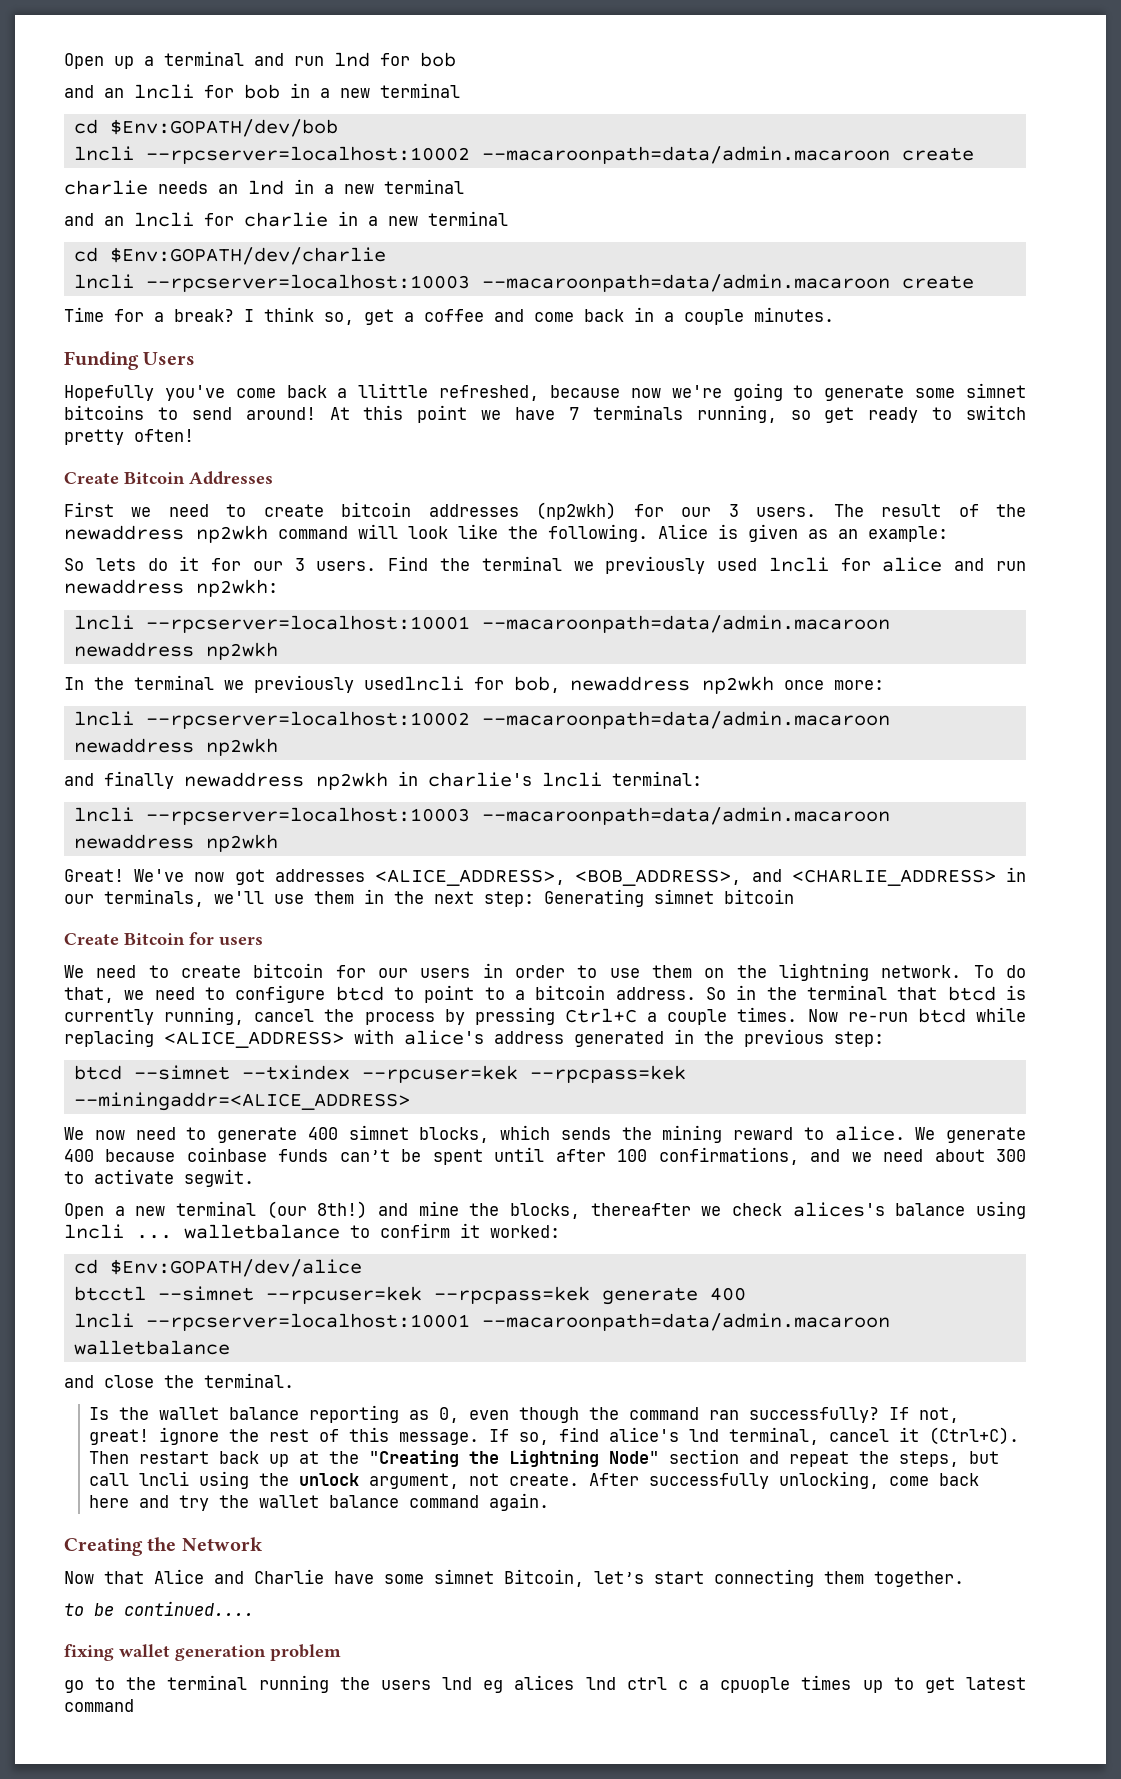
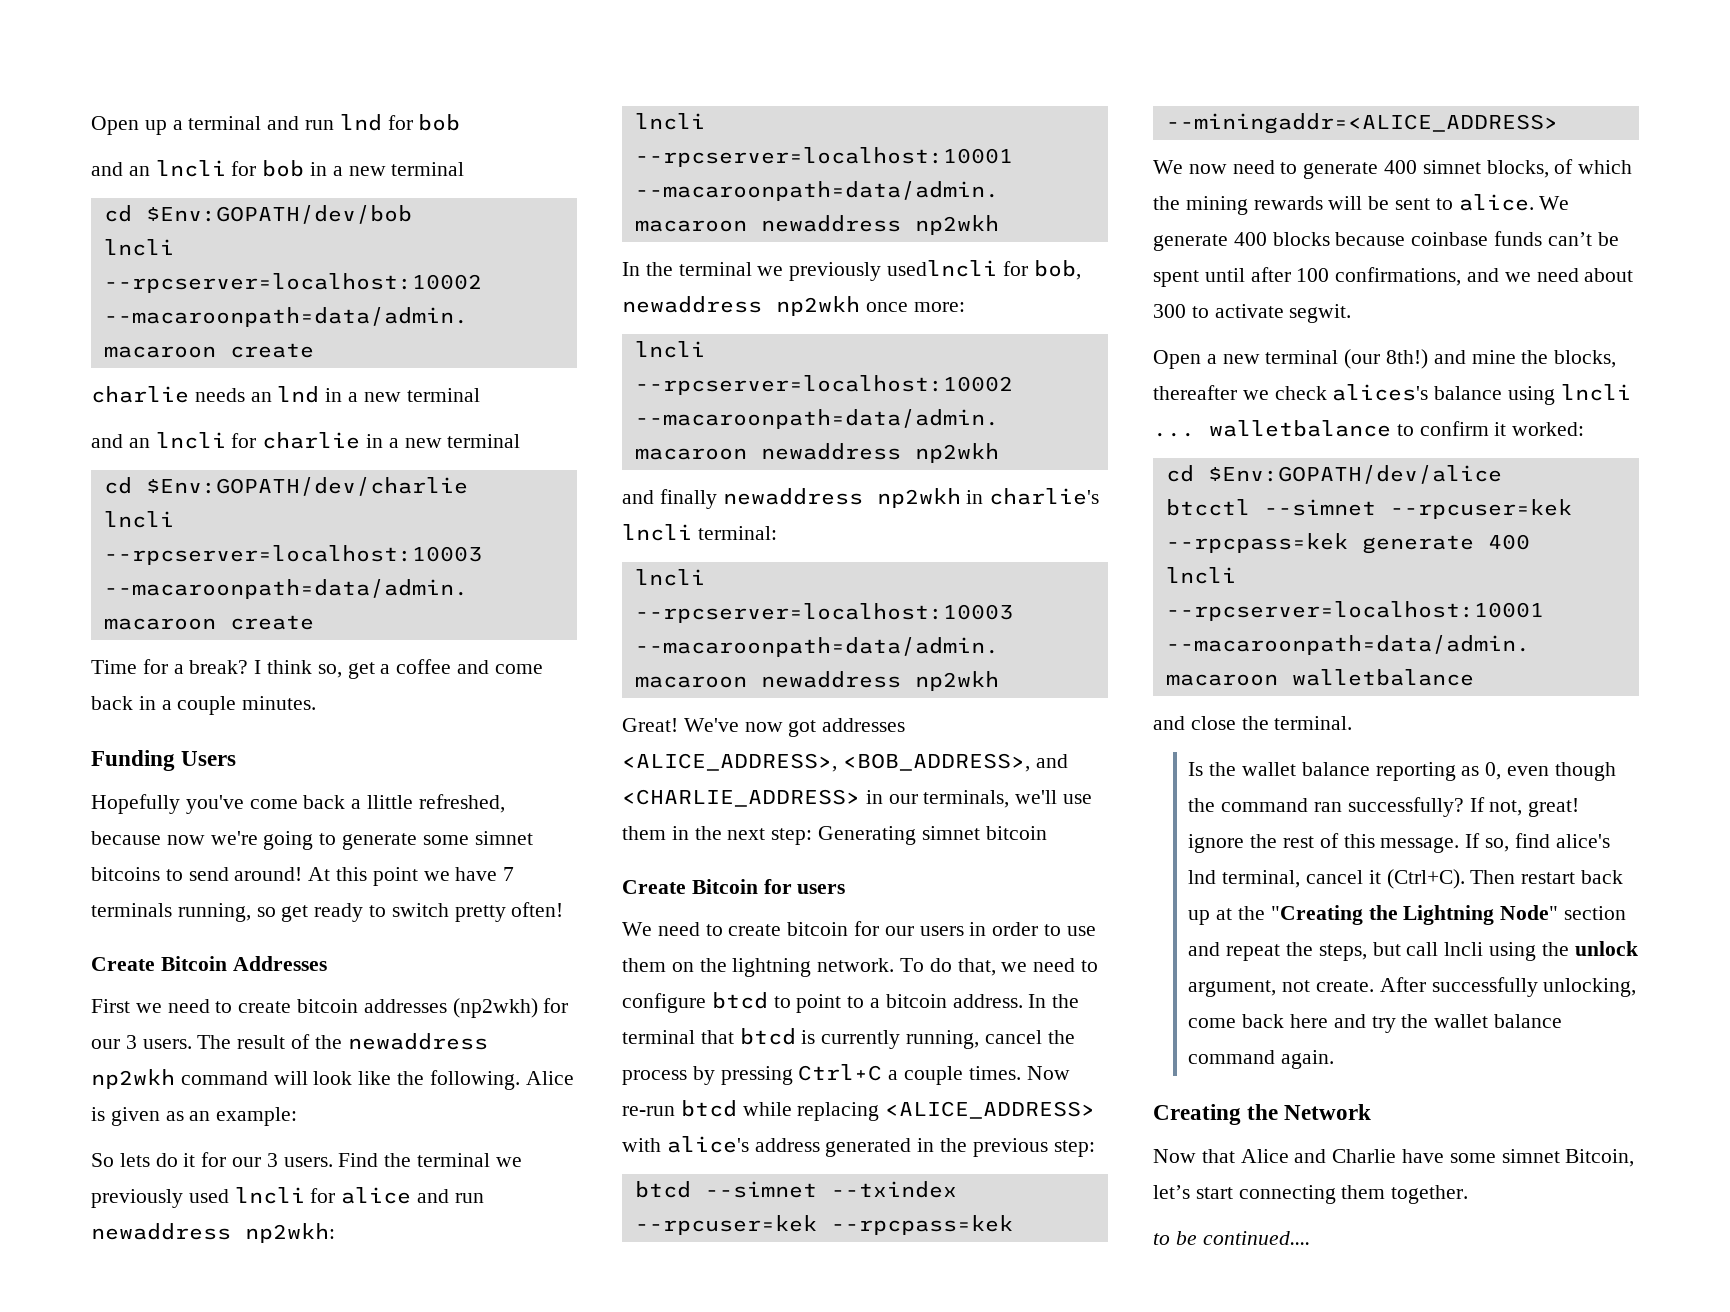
[706,985,757,1000] So in -> [1028,994,1047,1008] In
[500,1125,793,1143] which sends the mining reward -> [1554,159,1633,174] [1153,196,1431,215] of which the mining rewards will be sent
(94, 1155) none -> [1272,232,1330,246] blocks
[64,1644,341,1661] [64,1675,1026,1693] [64,1699,134,1712] // fixing wallet generation problem // go to the terminal running the users lnd eg alices lnd ctrl c a cpuople times up to get latest command -> (1310, 1238) none

